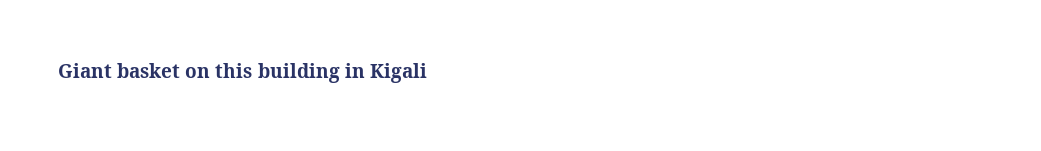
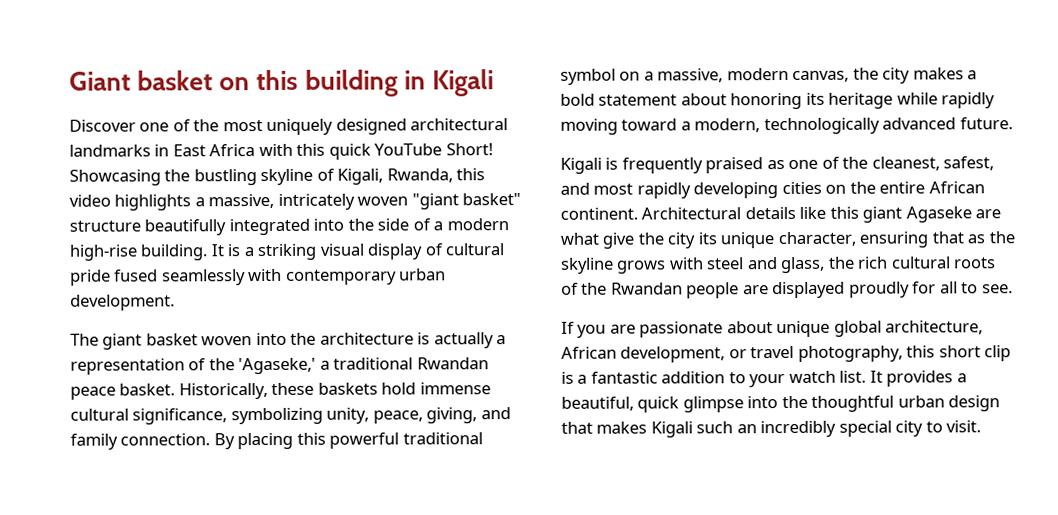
(427, 73) none -> [69,118,509,136] [69,143,493,160] [69,168,486,186] [69,193,522,211] [69,218,509,236] [69,243,505,261] [70,268,447,286] [70,294,175,311] [70,332,507,350] [70,357,489,375] [70,382,491,400] [70,407,511,425] [70,432,483,450] [560,67,978,85] [560,92,996,110] [560,117,1013,135] [560,156,995,174] [560,181,985,199] [560,206,1002,223] [560,231,1015,249] [561,256,997,274] [561,281,1013,299] [561,320,984,338] [561,345,1012,363] [561,370,967,388] [561,395,1001,413] [561,420,982,438] // Discover one of the most uniquely designed architectural landmarks in East Africa with this quick YouTube Short! Showcasing the bustling skyline of Kigali, Rwanda, this video highlights a massive, intricately woven "giant basket" structure beautifully integrated into the side of a modern high-rise building. It is a striking visual display of cultural pride fused seamlessly with contemporary urban development. // The giant basket woven into the architecture is actually a representation of the 'Agaseke,' a traditional Rwandan peace basket. Historically, these baskets hold immense cultural significance, symbolizing unity, peace, giving, and family connection. By placing this powerful traditional symbol on a massive, modern canvas, the city makes a bold statement about honoring its heritage while rapidly moving toward a modern, technologically advanced future. // Kigali is frequently praised as one of the cleanest, safest, and most rapidly developing cities on the entire African continent. Architectural details like this giant Agaseke are what give the city its unique character, ensuring that as the skyline grows with steel and glass, the rich cultural roots of the Rwandan people are displayed proudly for all to see. // If you are passionate about unique global architecture, African development, or travel photography, this short clip is a fantastic addition to your watch list. It provides a beautiful, quick glimpse into the thoughtful urban design that makes Kigali such an incredibly special city to visit.

